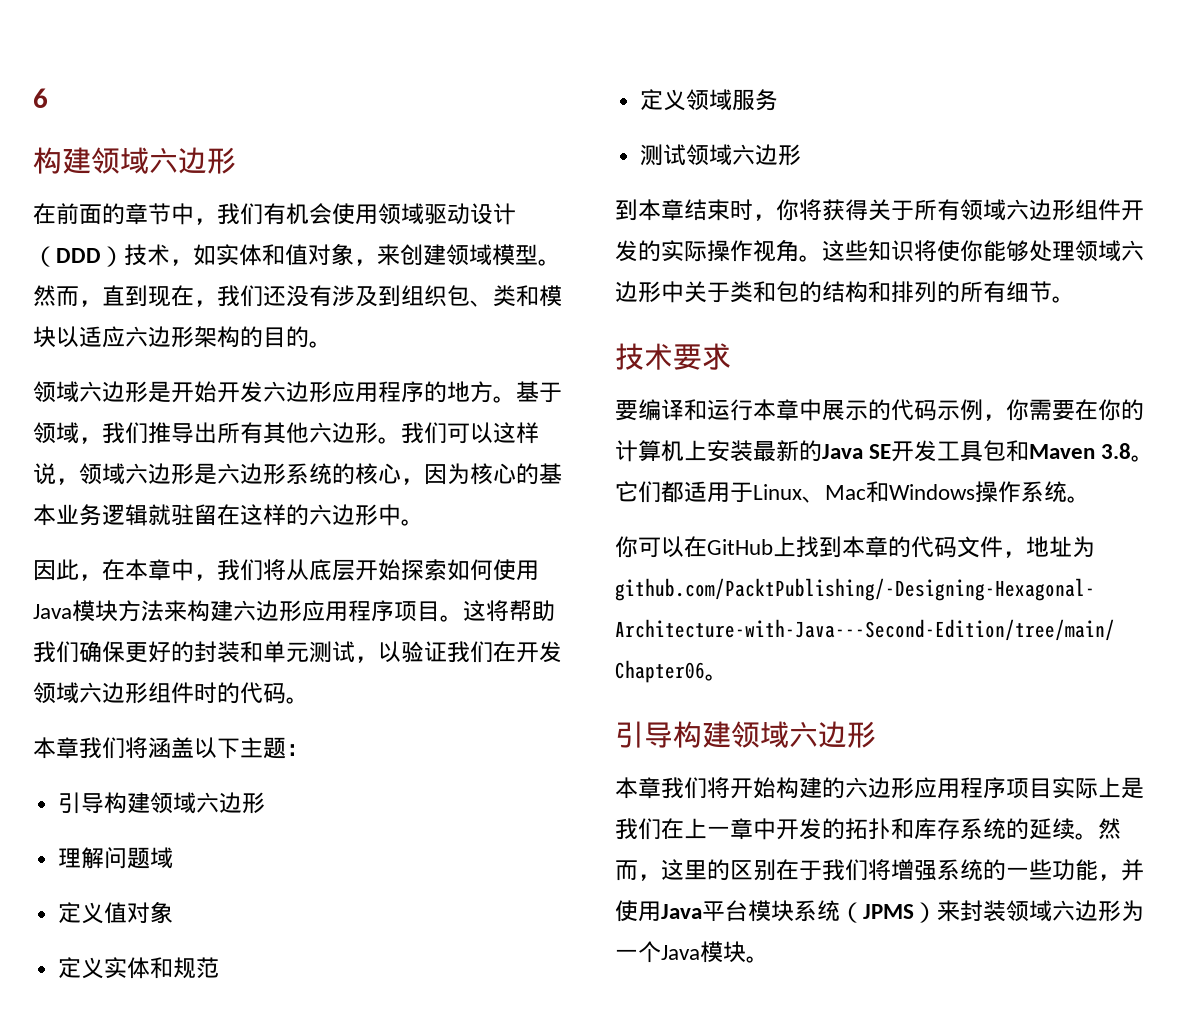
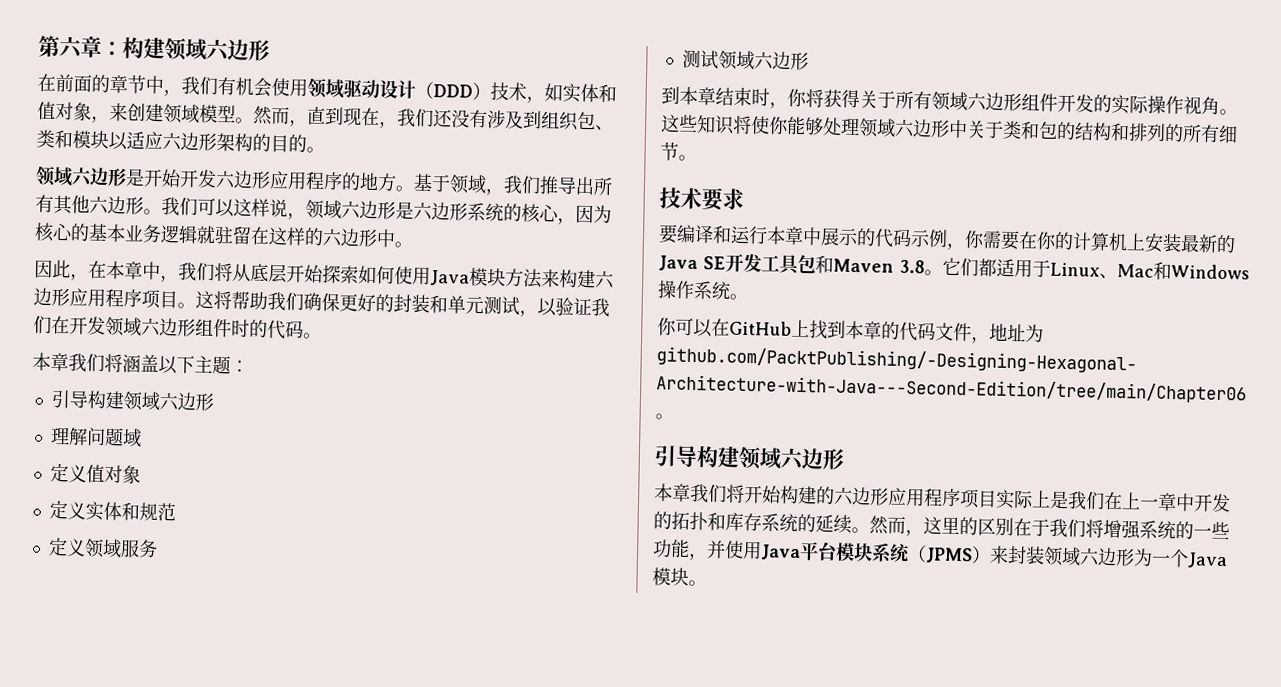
[33,88,48,108] 6 // -> [38,35,123,59] 第六章：

